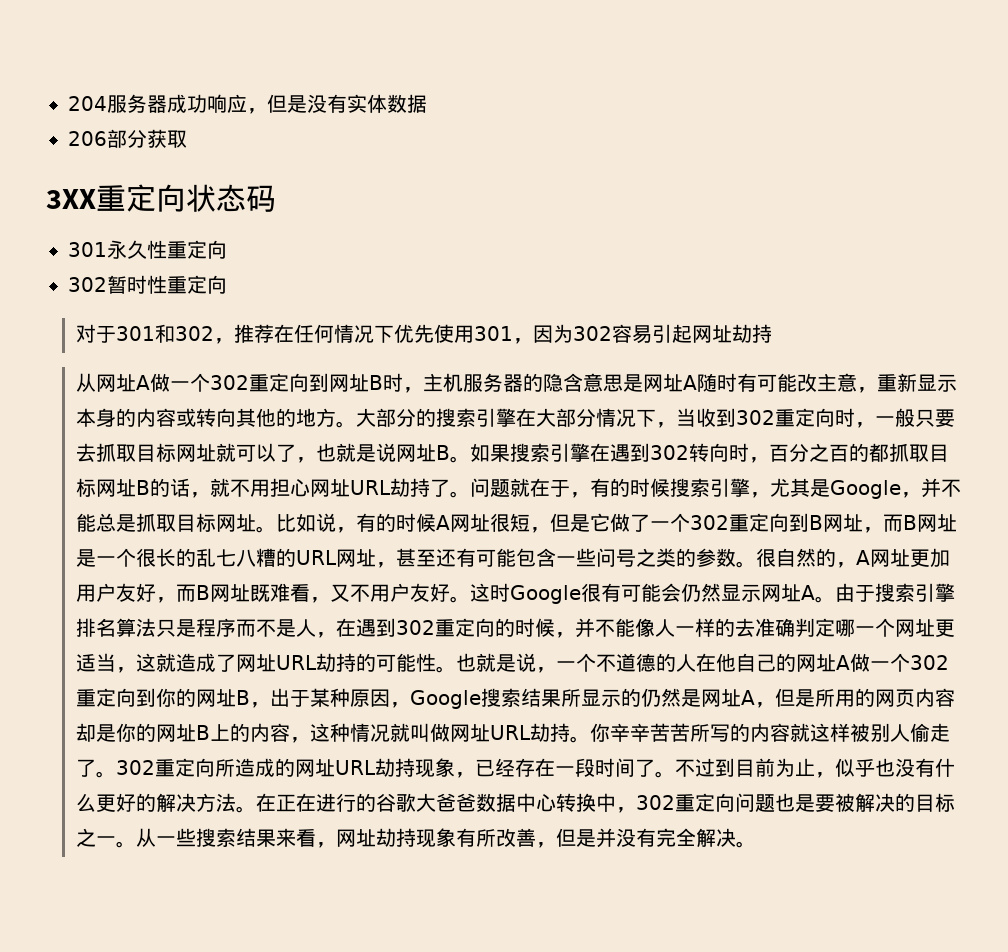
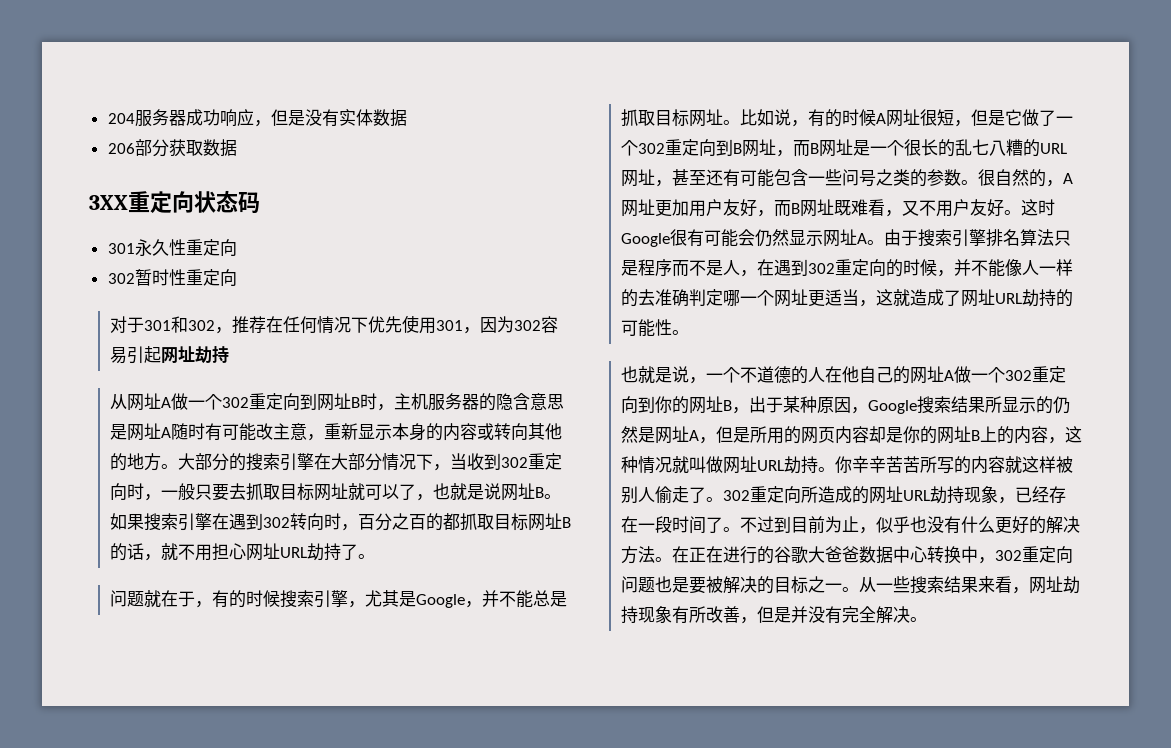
(187, 139) none -> [202,139,237,157] 数据
(470, 494) none -> (375, 556) //
(456, 669) none -> (689, 332) //

